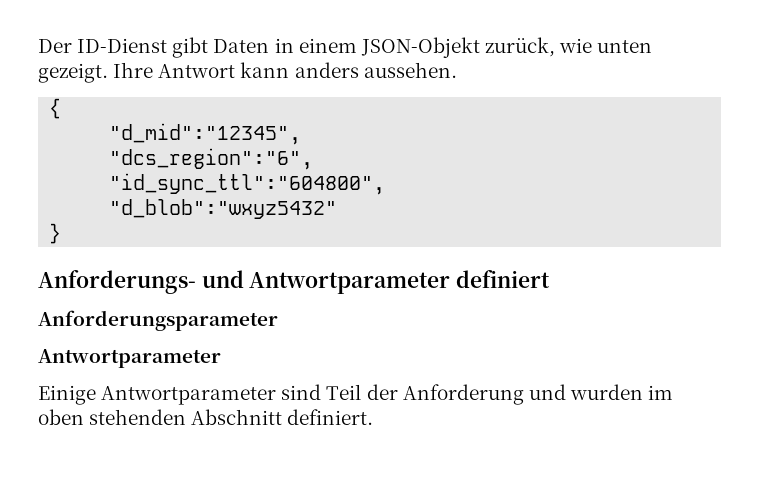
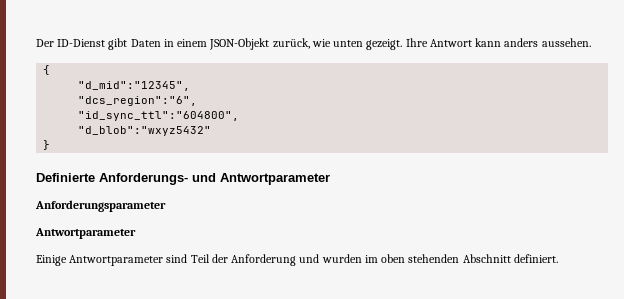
(62, 233) none -> [36,173,95,182] Definierte
[456,270,551,288] definiert -> (330, 179) none

